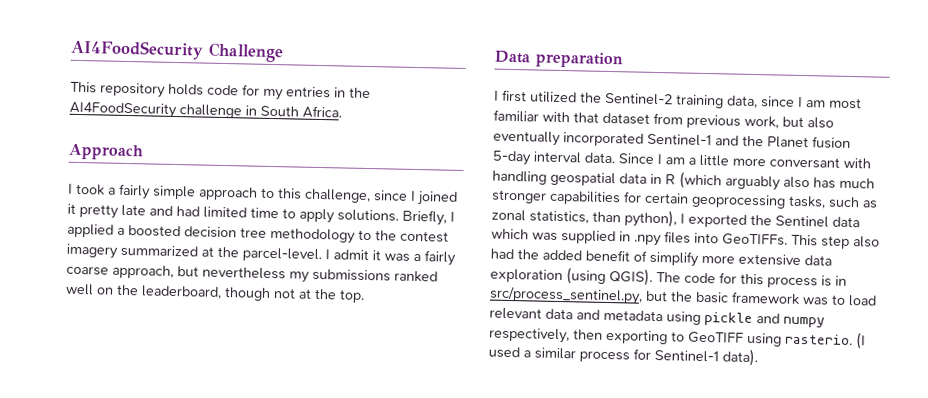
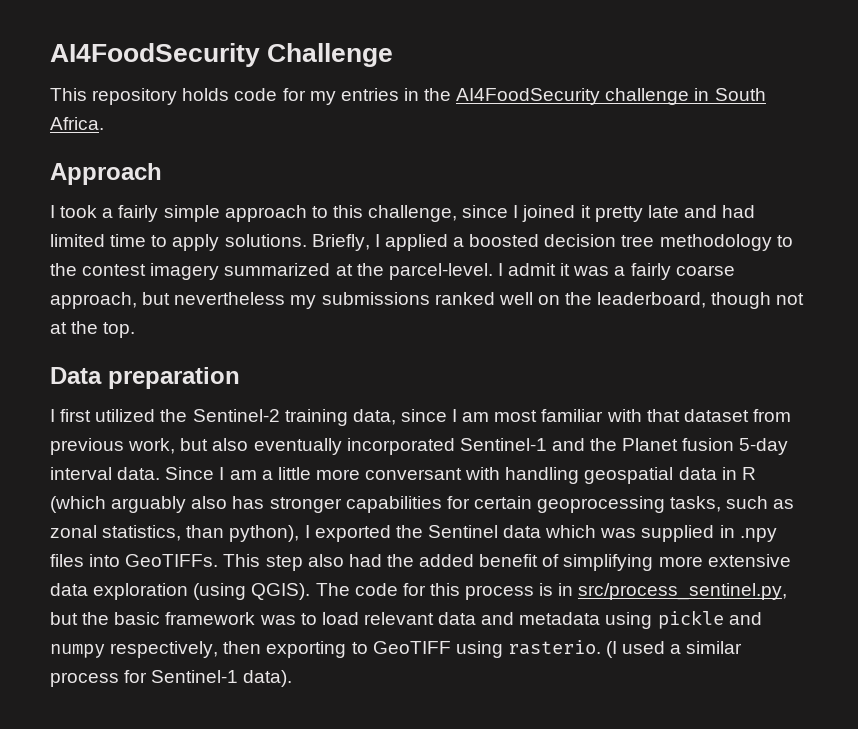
[839,177,875,189] much -> (265, 502) none
[649,250,699,267] simplify -> [563,554,654,571] simplifying

